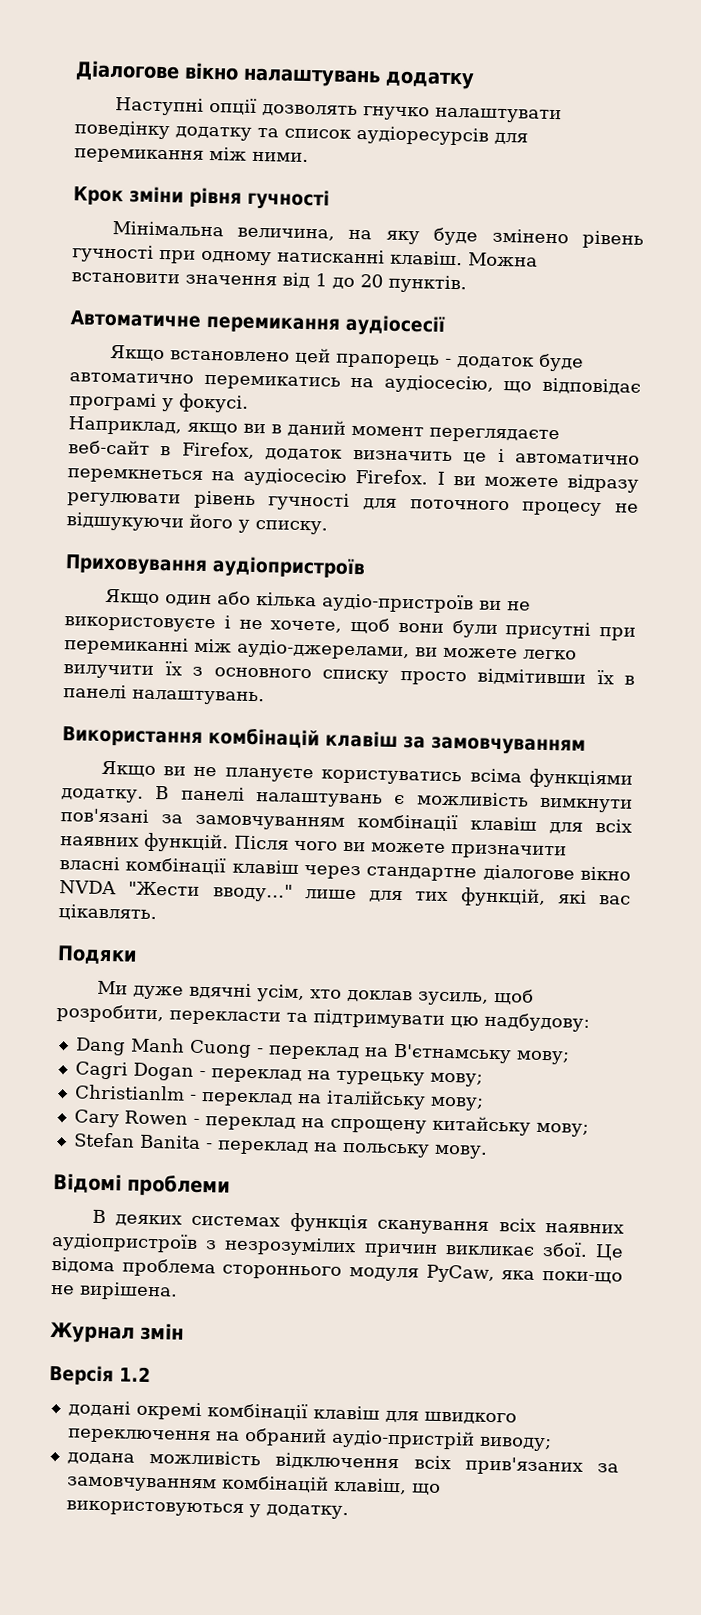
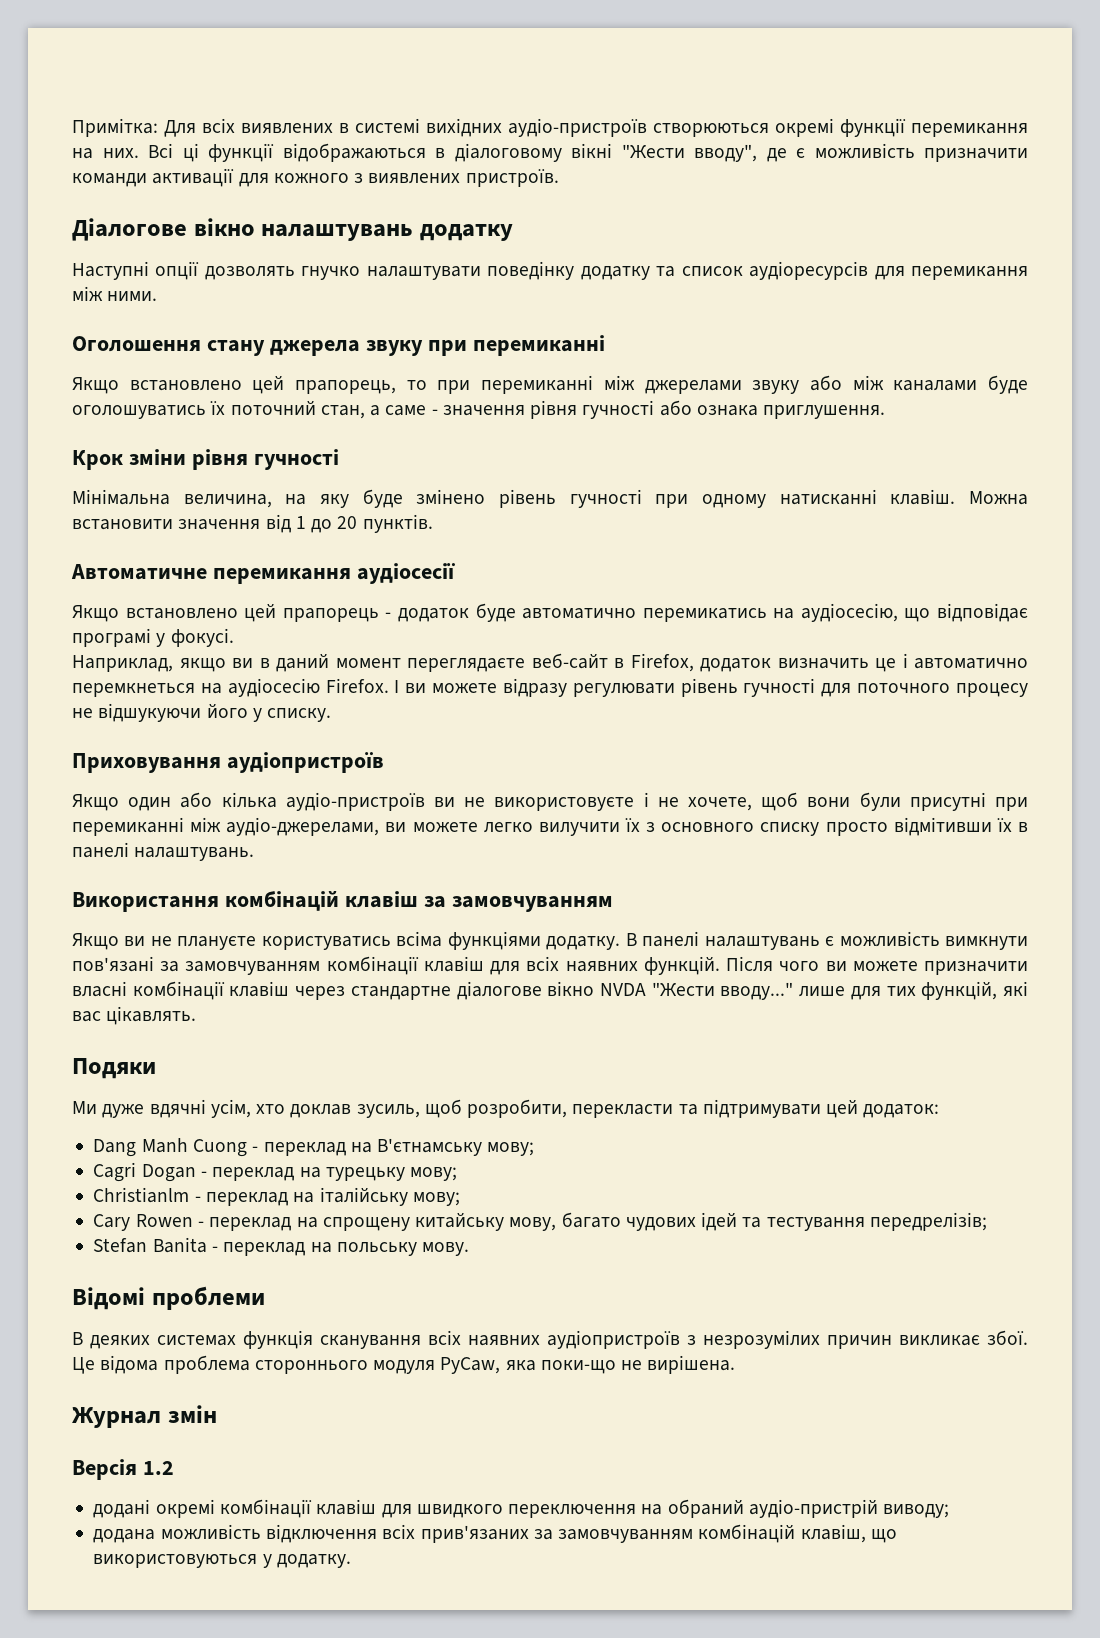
(75, 71) none -> [72,118,1028,137] [72,143,1028,162] [72,168,559,187] Примітка: Для всіх виявлених в системі вихідних аудіо-пристроїв створюються окремі функції перемикання на них. Всі ці функції відображаються в діалоговому вікні "Жести вводу", де є можливість призначити команди активації для кожного з виявлених пристроїв. //
(309, 157) none -> [72,335,605,356] [72,375,1029,394] [72,400,886,419] // Оголошення стану джерела звуку при перемиканні // Якщо встановлено цей прапорець, то при перемиканні між джерелами звуку або між каналами буде оголошуватись їх поточний стан, а саме - значення рівня гучності або ознака приглушення.
[450,1012,590,1032] цю надбудову: -> [826,1099,940,1118] цей додаток:
[535,1122,589,1137] мову; -> [509,1212,987,1231] мову, багато чудових ідей та тестування передрелізів;

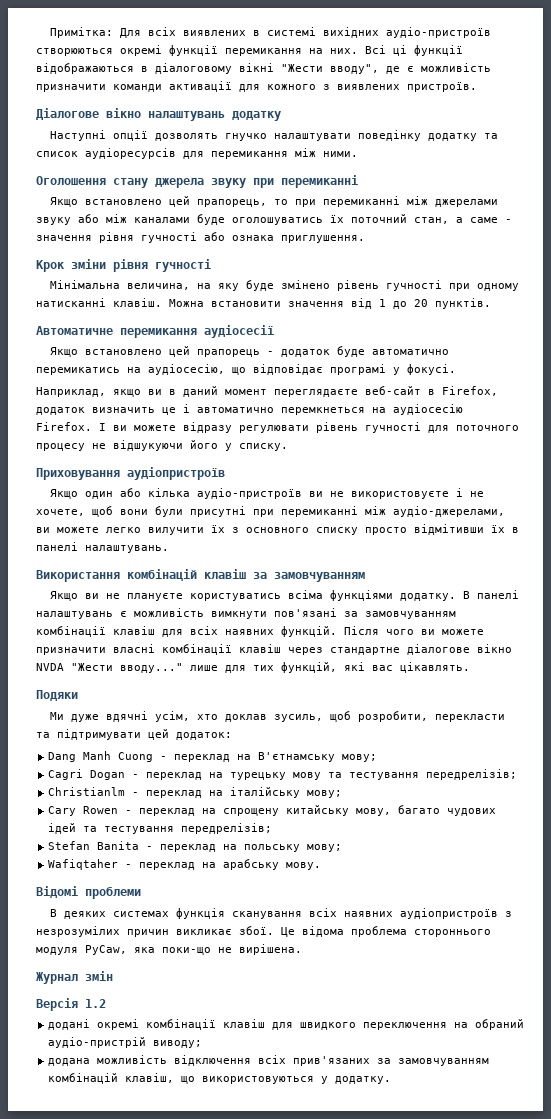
[410,1167,458,1181] мову; -> [293,769,518,780] мову та тестування передрелізів;
(417, 1249) none -> [307,844,343,852] [48,859,280,870] мову; // Wafiqtaher - переклад на арабську

